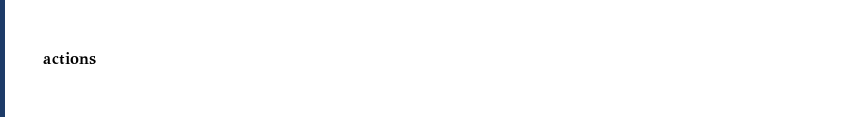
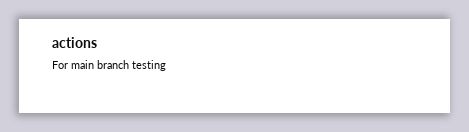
(96, 58) none -> [52,60,166,71] // For main branch testing

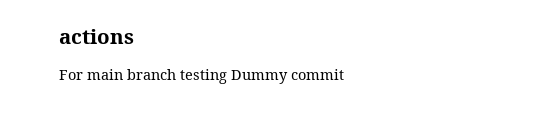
(166, 65) none -> [231,69,344,84] Dummy commit

